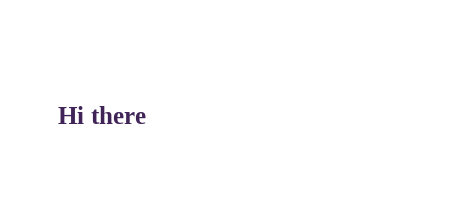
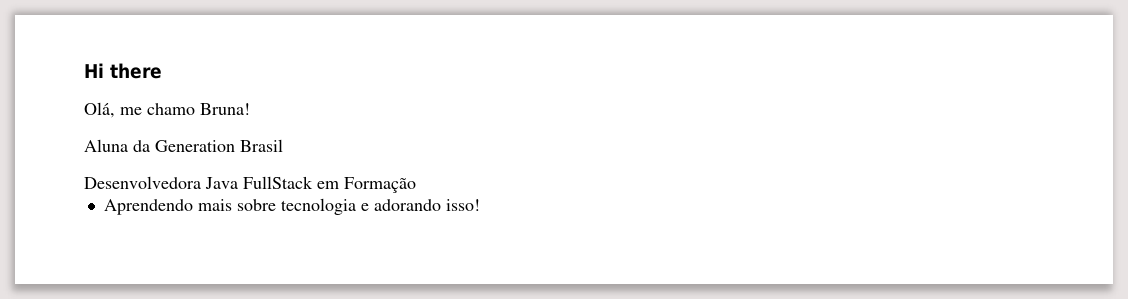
(146, 115) none -> [84,102,250,118] [84,139,283,152] [84,176,416,193] [103,198,480,215] // Olá, me chamo Bruna! // Aluna da Generation Brasil // Desenvolvedora Java FullStack em Formação // Aprendendo mais sobre tecnologia e adorando isso!

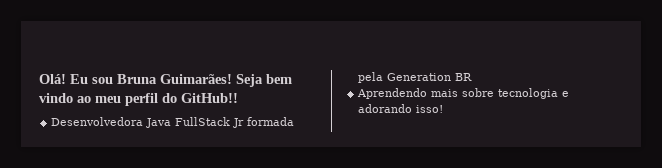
[84,63,162,79] [84,102,250,118] [84,139,283,152] [84,176,416,193] Hi there // Olá, me chamo Bruna! // Aluna da Generation Brasil // Desenvolvedora Java FullStack em Formação -> [39,74,292,87] [39,93,238,106] [51,117,295,128] [358,72,473,83] Olá! Eu sou Bruna Guimarães! Seja bem vindo ao meu perfil do GitHub!! // Desenvolvedora Java FullStack Jr formada pela Generation BR

